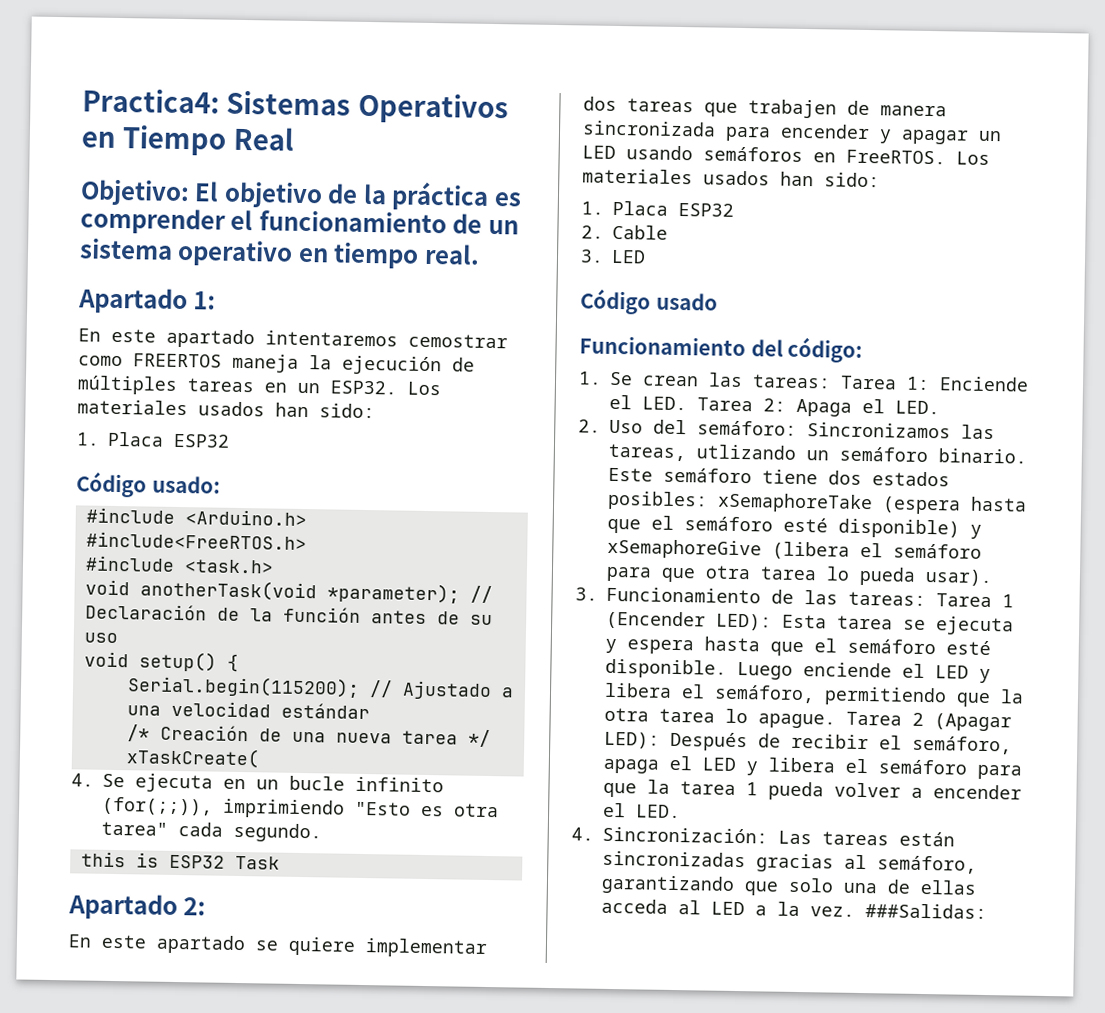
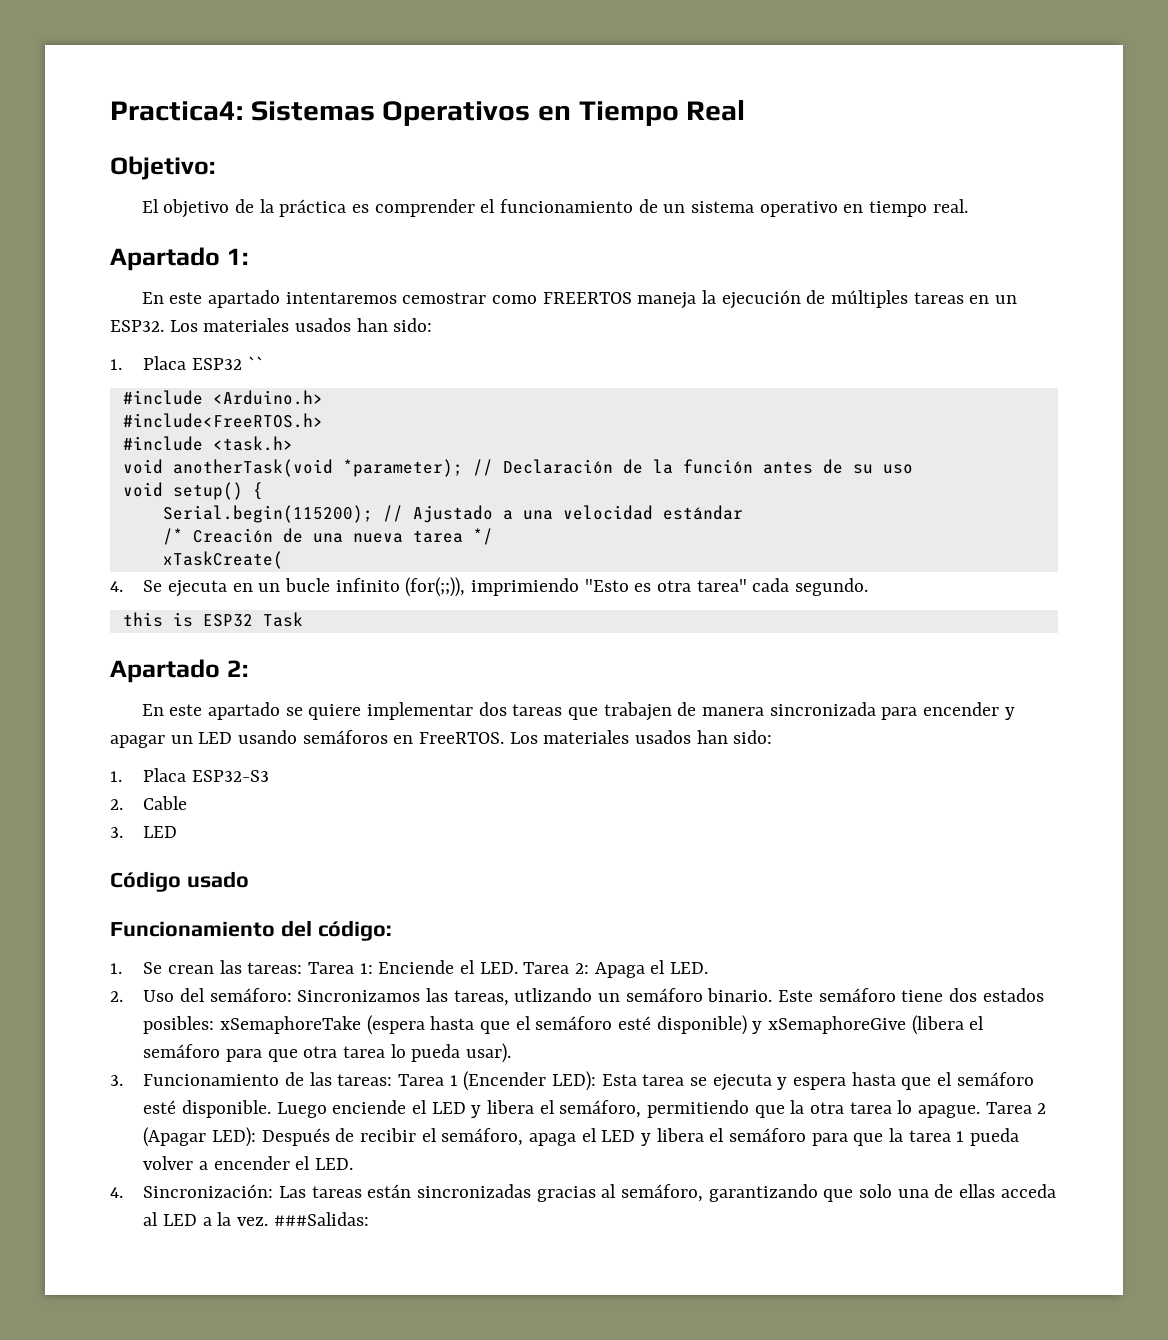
(190, 193) none -> (215, 168) //
[76,471,221,498] // Código usado: -> [247,356,264,370] ``
[678,202,734,217] ESP32 -> [191,770,269,782] ESP32-S3

